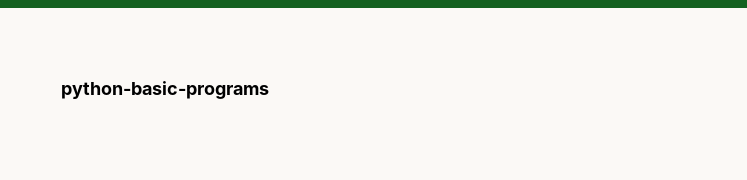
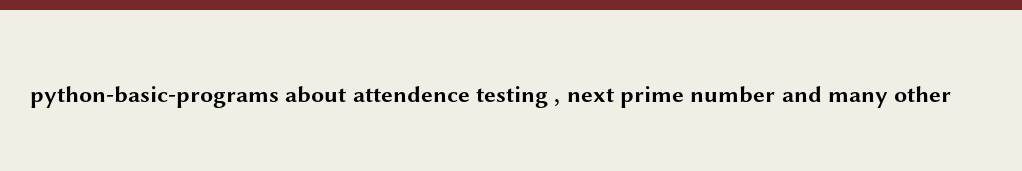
(269, 90) none -> [285,86,952,108] about attendence testing , next prime number and many other

